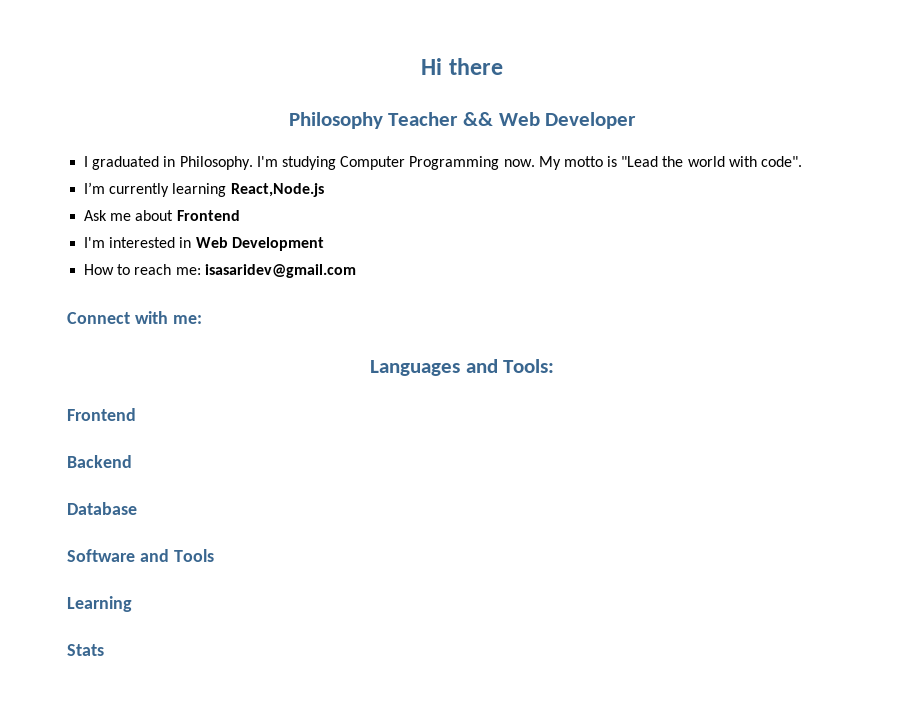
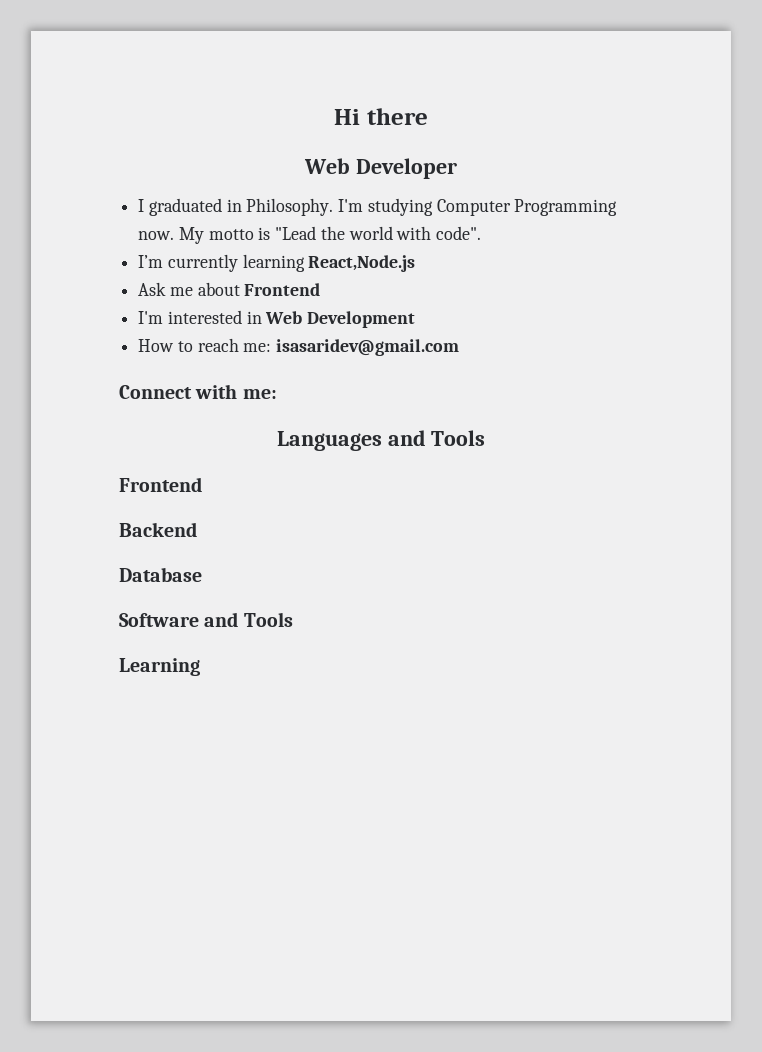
[288,112,493,129] Philosophy Teacher && -> (428, 116) none
[503,359,555,373] Tools: -> [431,430,486,446] Tools
[67,644,104,656] // Stats -> (200, 667) none

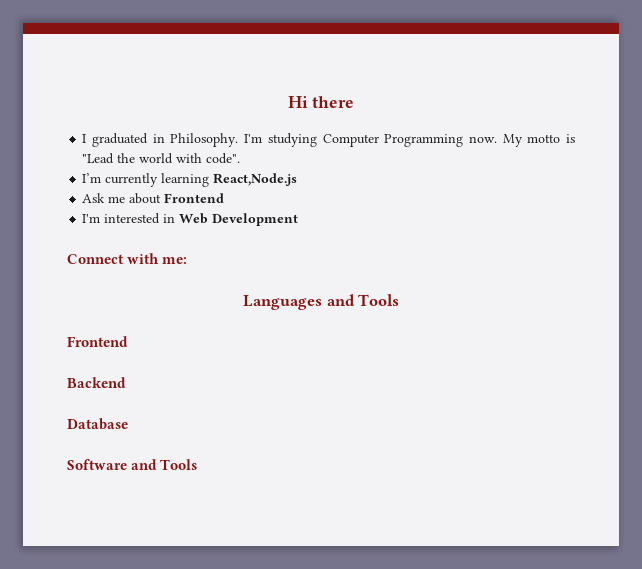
[304,158,457,179] // Web Developer -> (355, 102) none
[138,338,460,356] // How to reach me: isasaridev@gmail.com -> (299, 219) none
[119,658,200,676] // Learning -> (198, 464) none

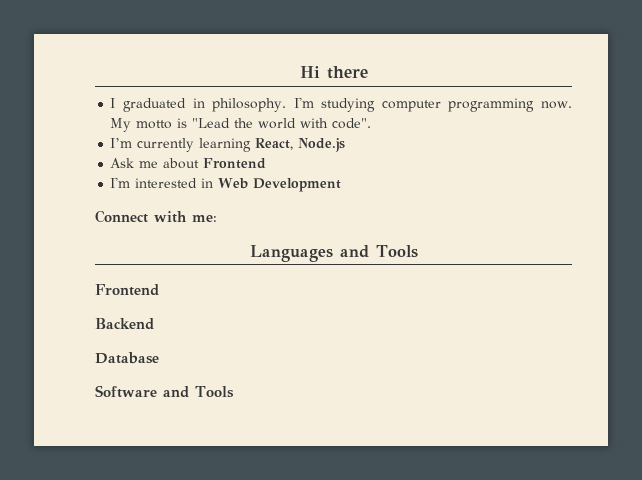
[170,133,239,147] Philosophy. -> [212,98,287,112] philosophy.
[322,134,464,147] Computer Programming -> [381,98,535,112] computer programming
[213,173,298,186] React,Node.js -> [255,138,346,152] React, Node.js

